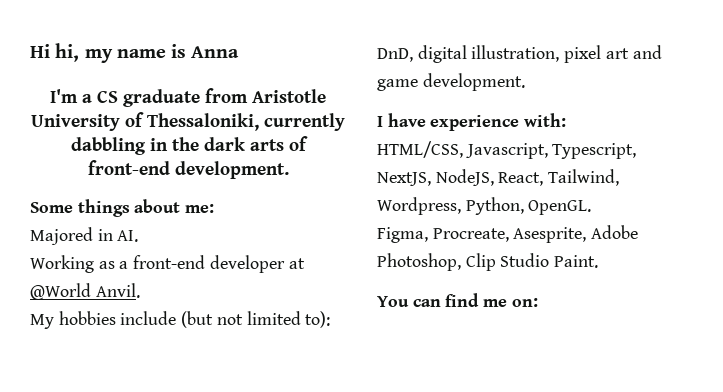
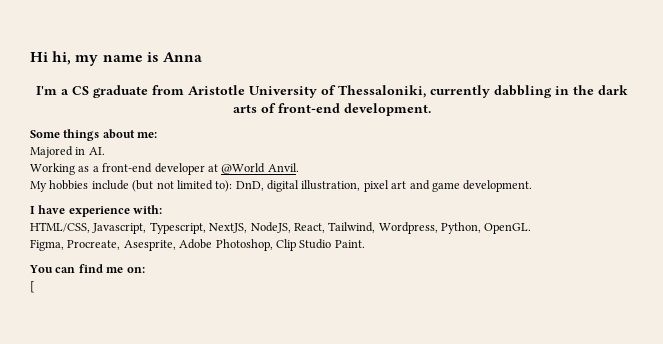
(538, 302) none -> [30,281,35,293] // [

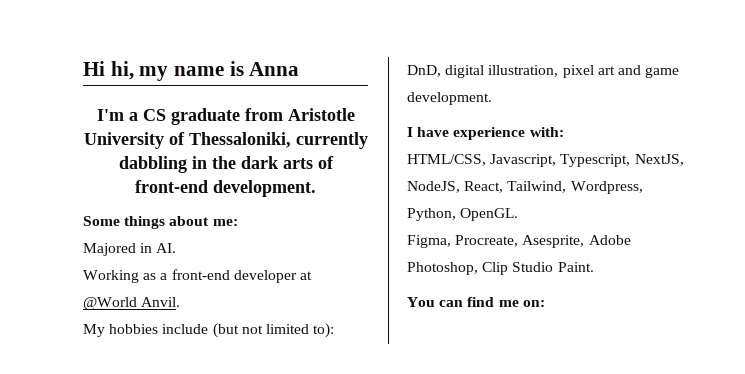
[30,281,35,293] // [ -> (545, 303) none

